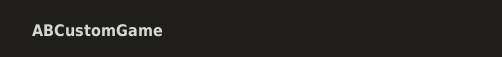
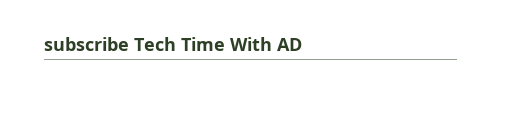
[32,24,163,37] ABCustomGame -> [44,37,302,51] subscribe Tech Time With AD

